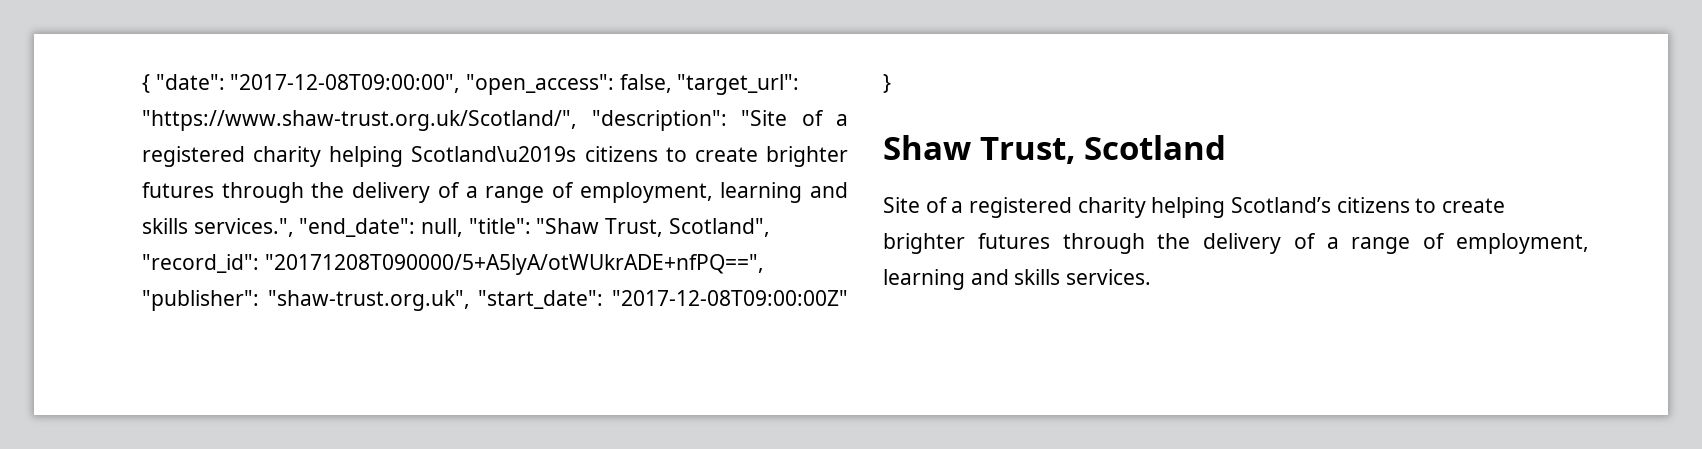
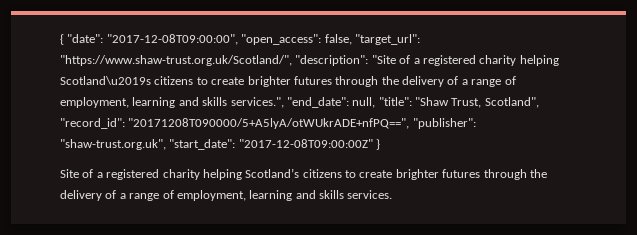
[883,135,1226,164] // Shaw Trust, Scotland -> (381, 144) none

